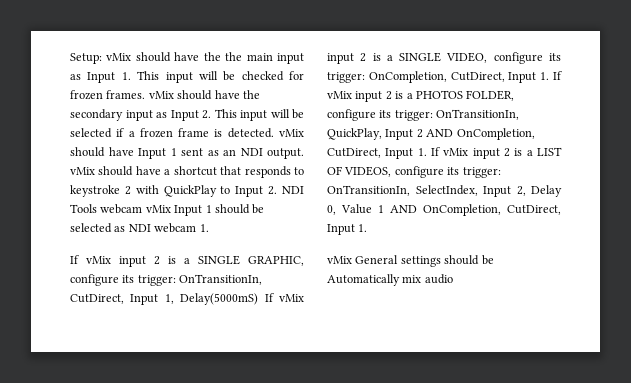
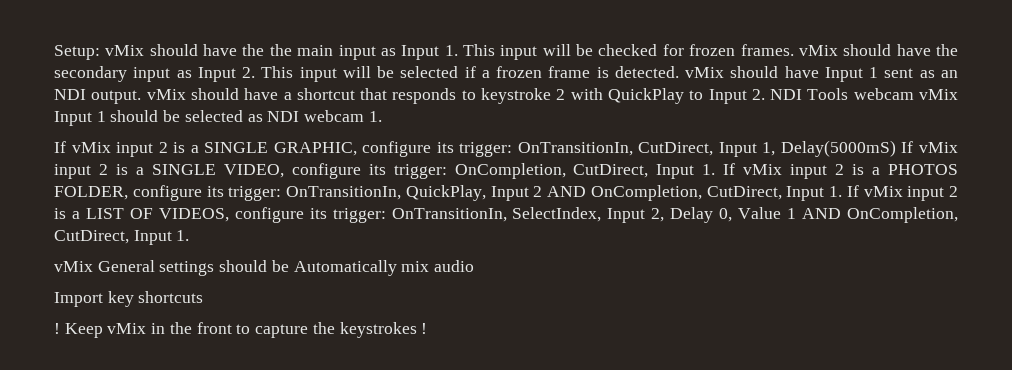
(453, 279) none -> [54,291,204,307] [54,322,428,338] // Import key shortcuts // ! Keep vMix in the front to capture the keystrokes !

